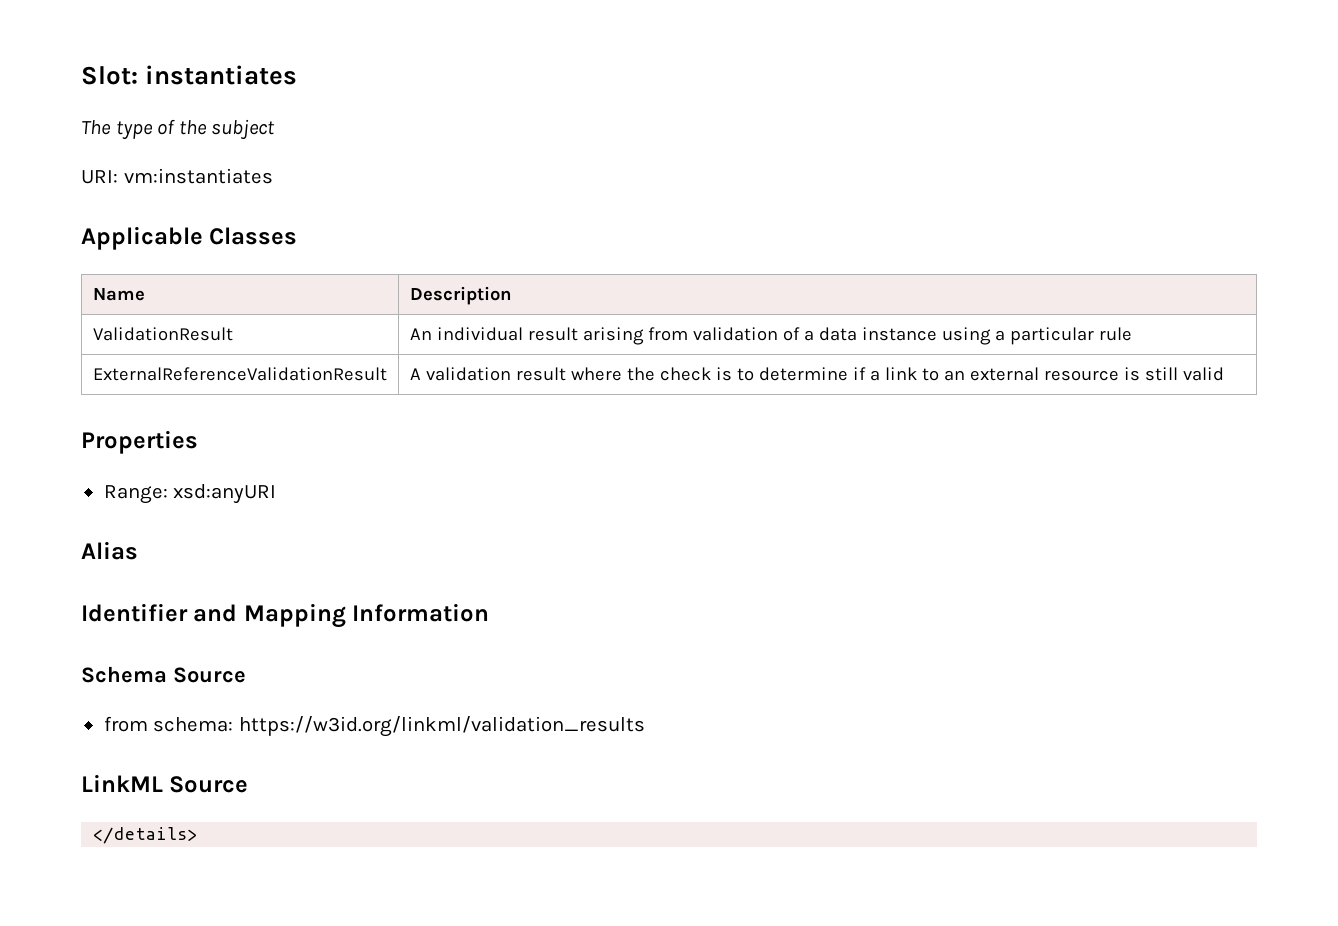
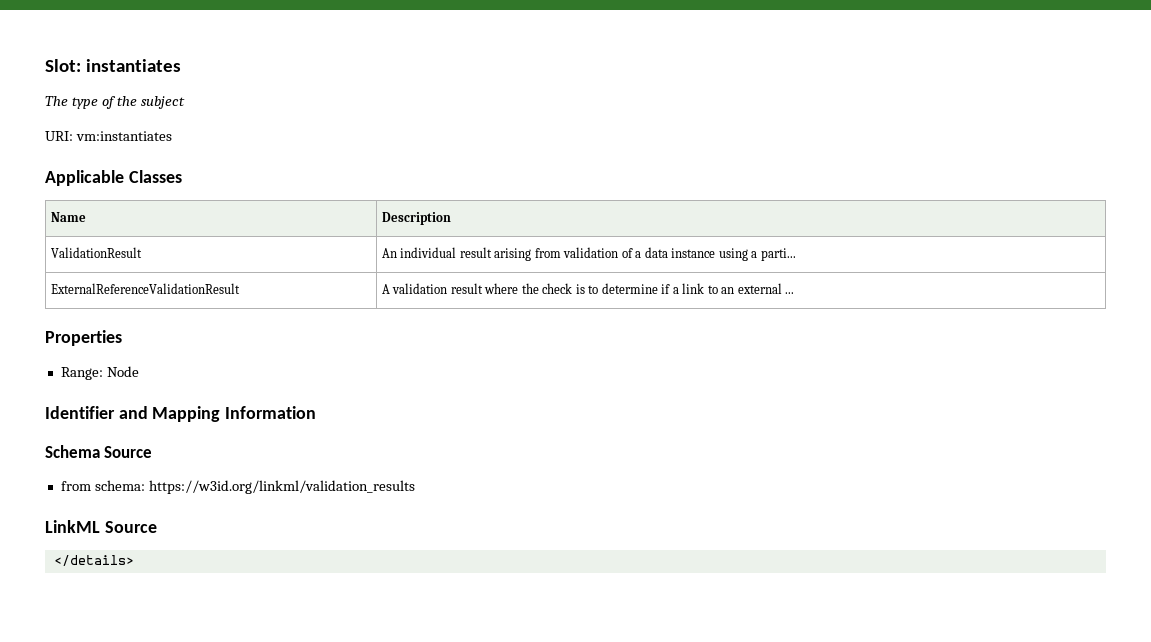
[1009,327,1132,345] particular rule -> [760,248,796,261] parti...
[1043,367,1224,381] resource is still valid -> [785,292,795,294] ...
[173,484,277,504] [81,541,138,560] xsd:anyURI // Alias -> [106,366,139,377] Node

